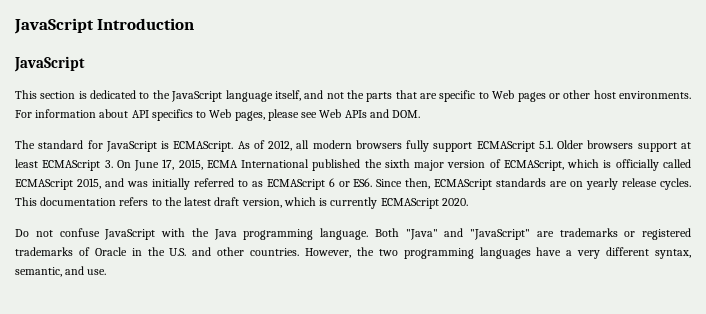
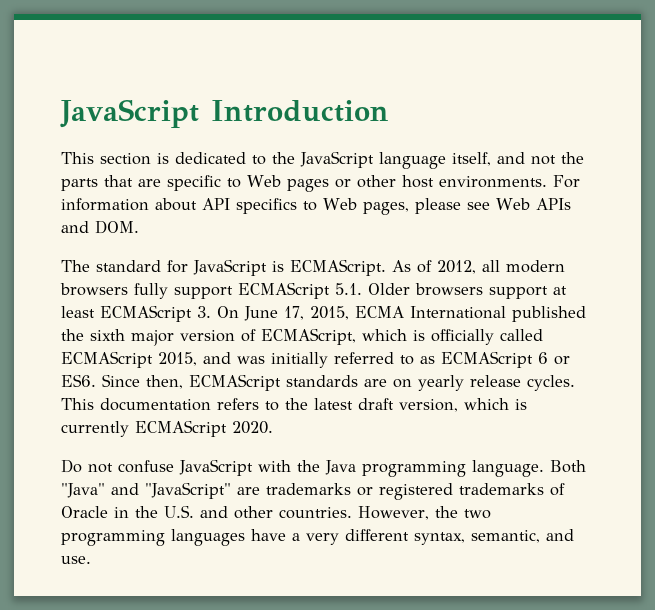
[14,56,85,72] // JavaScript -> (389, 111) none

